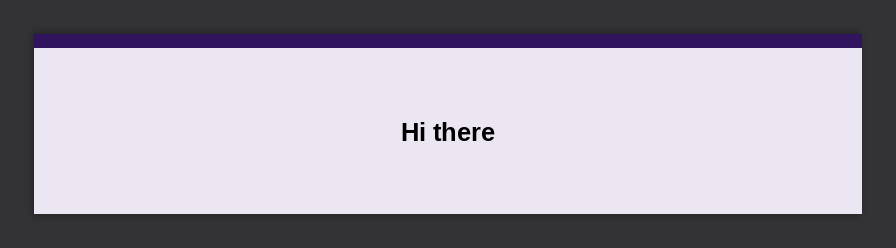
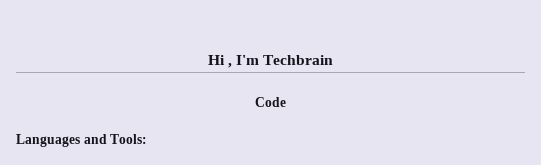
[433,122,495,141] there -> [227,55,334,68] [255,97,286,107] [16,134,148,147] , I'm Techbrain // Code // Languages and Tools:

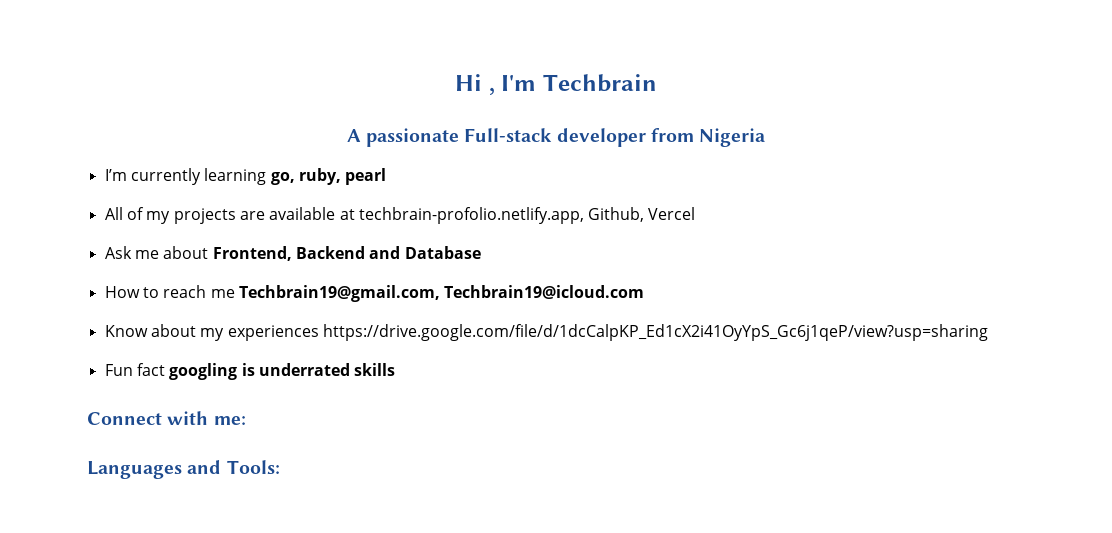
[255,97,286,107] Code -> [346,128,766,147] [104,168,387,185] [104,207,696,224] [104,246,481,261] [104,285,645,302] [104,324,988,341] [104,363,396,380] [87,411,246,425] A passionate Full-stack developer from Nigeria // I’m currently learning go, ruby, pearl // All of my projects are available at techbrain-profolio.netlify.app, Github, Vercel // Ask me about Frontend, Backend and Database // How to reach me Techbrain19@gmail.com, Techbrain19@icloud.com // Know about my experiences https://drive.google.com/file/d/1dcCalpKP_Ed1cX2i41OyYpS_Gc6j1qeP/view?usp=sharing // Fun fact googling is underrated skills // Connect with me:

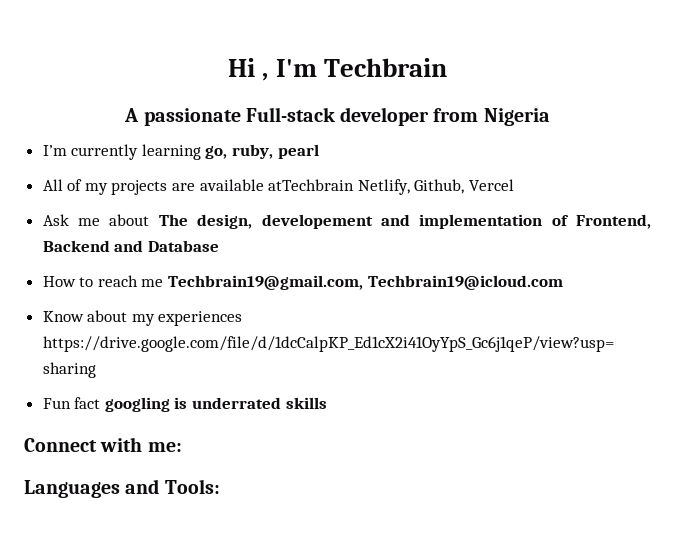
[339,207,584,224] at techbrain-profolio.netlify.app, -> [268,179,410,195] atTechbrain Netlify,
(209, 252) none -> [158,214,569,229] The design, developement and implementation of

